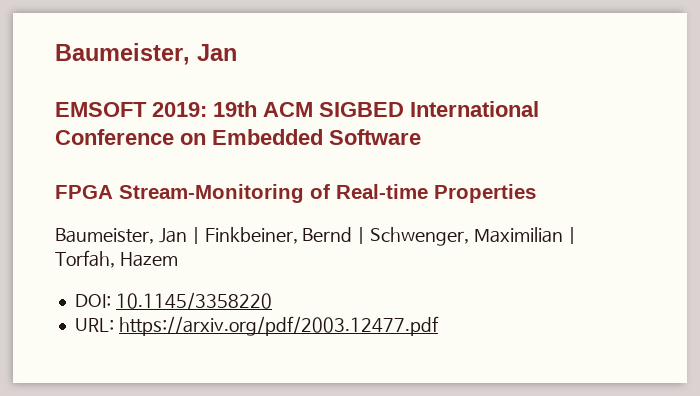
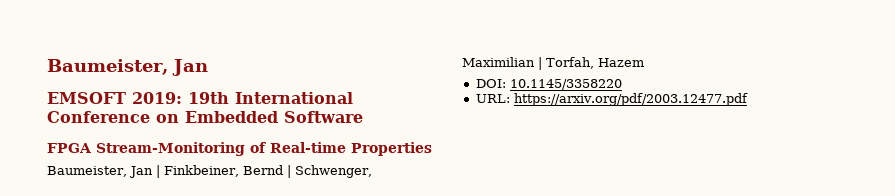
[263,102,404,117] ACM SIGBED -> (229, 98) none

